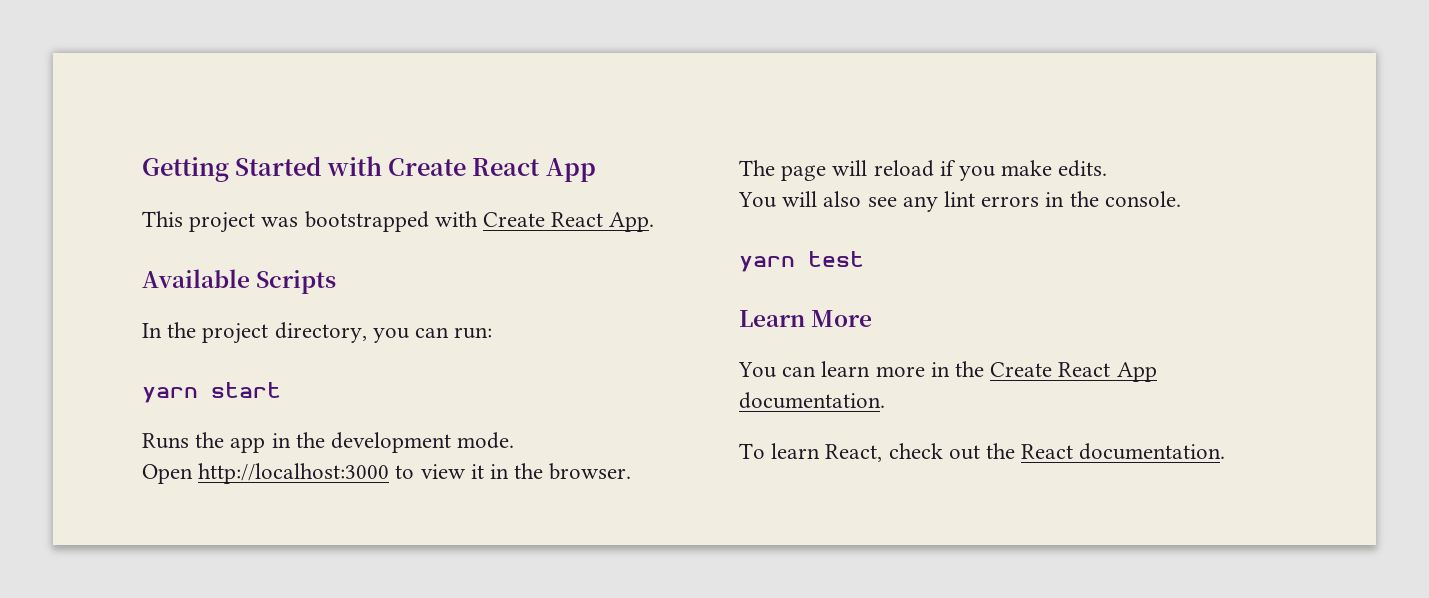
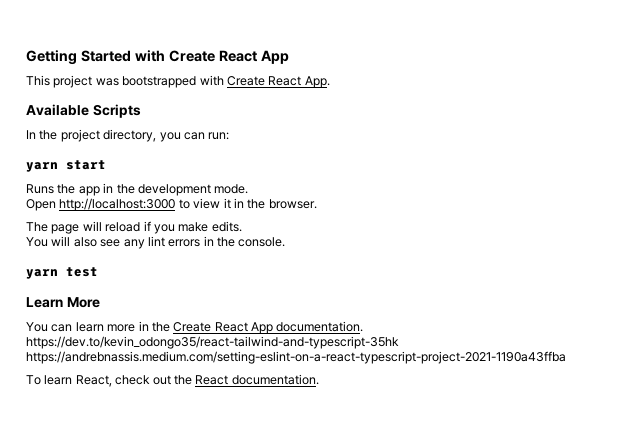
(885, 400) none -> [26,336,399,349] [26,351,566,364] https://dev.to/kevin_odongo35/react-tailwind-and-typescript-35hk https://andrebnassis.medium.com/setting-eslint-on-a-react-typescript-project-2021-1190a43ffba

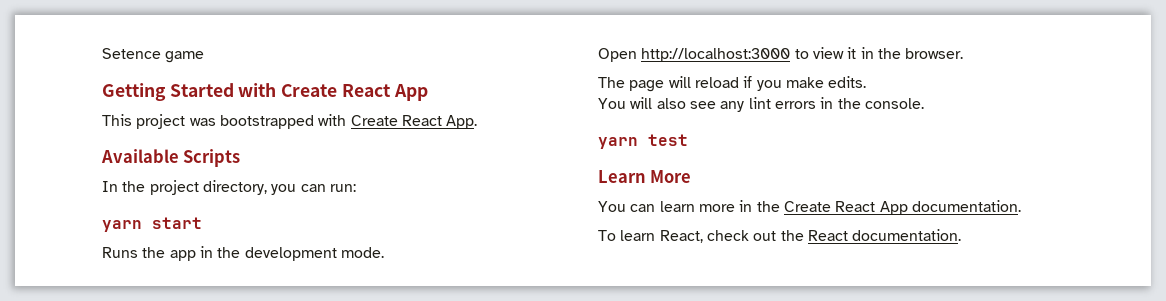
(26, 57) none -> [102,48,205,63] Setence game //
[26,336,399,349] [26,351,566,364] https://dev.to/kevin_odongo35/react-tailwind-and-typescript-35hk https://andrebnassis.medium.com/setting-eslint-on-a-react-typescript-project-2021-1190a43ffba -> (1021, 206) none

